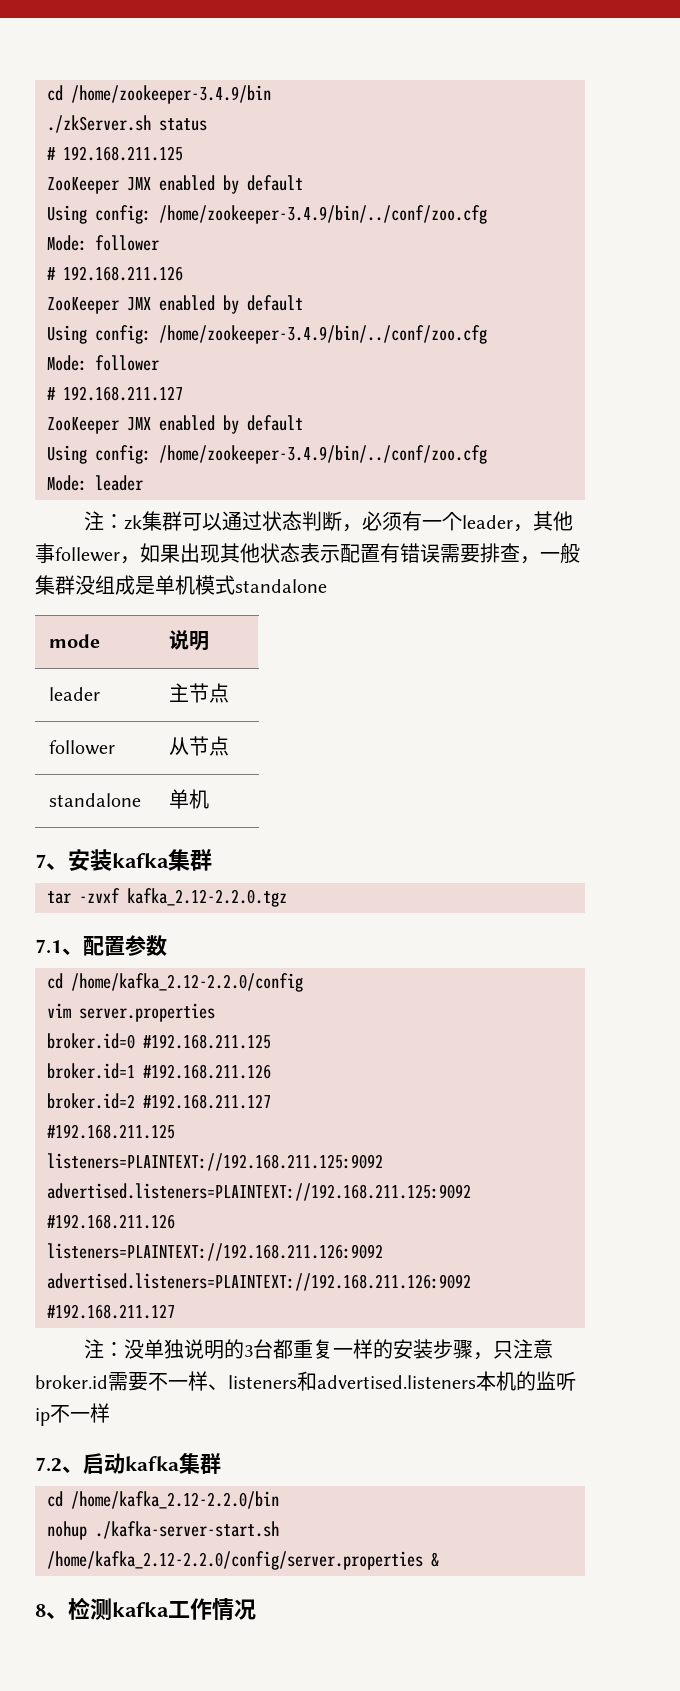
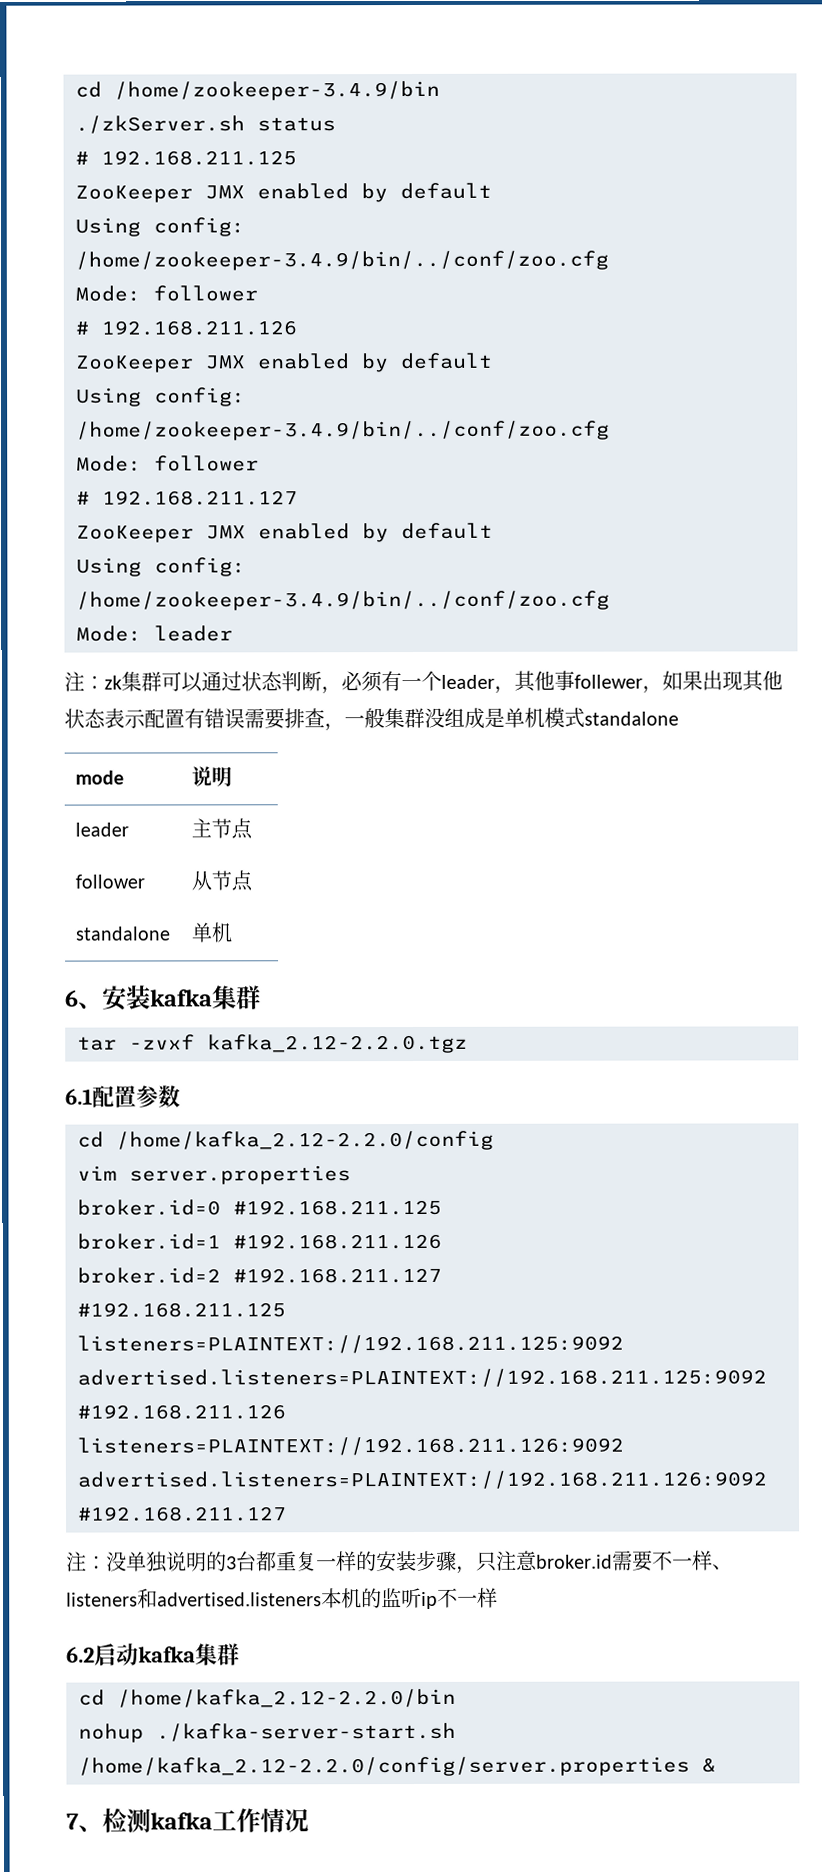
[35,854,46,868] 7 -> [65,989,79,1007] 6
[35,939,83,955] 7.1、 -> [65,1088,93,1105] 6.1
[35,1457,83,1473] 7.2、 -> [66,1646,95,1663] 6.2
[35,1604,46,1617] 8 -> [66,1813,79,1830] 7

